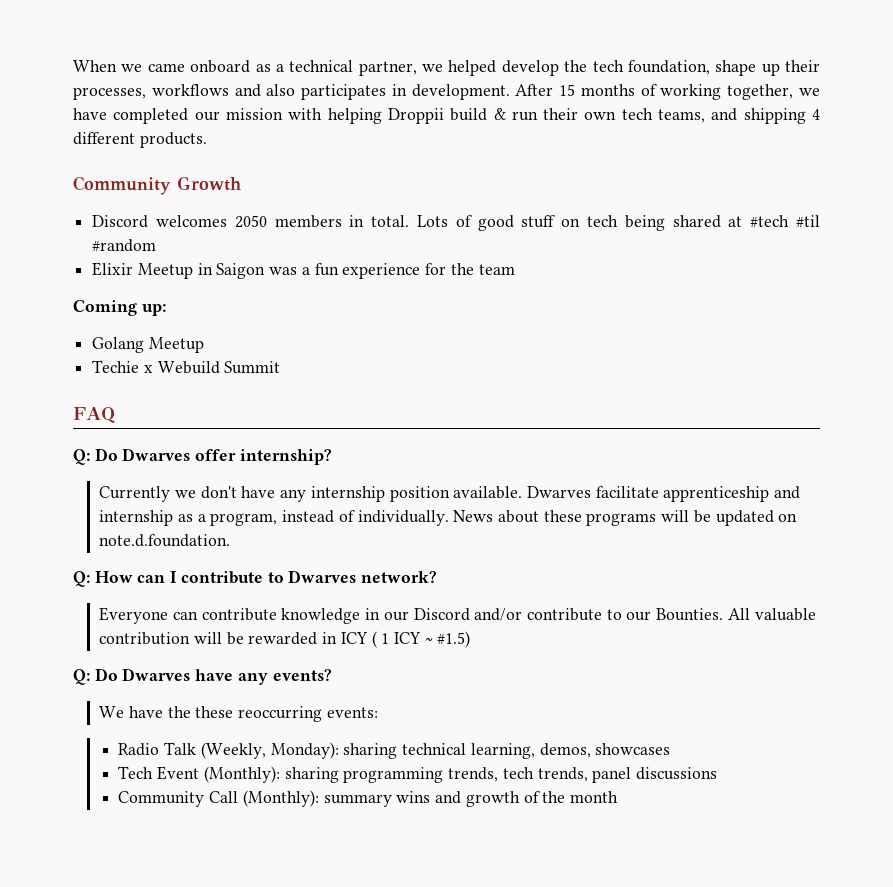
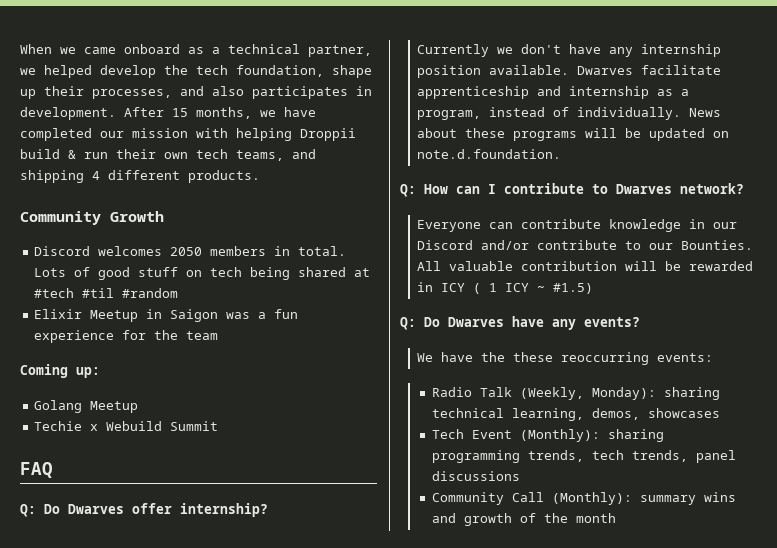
[151,84,229,96] workflows -> (172, 94) none
[580,84,794,100] months of working together, -> [196,107,252,119] months,

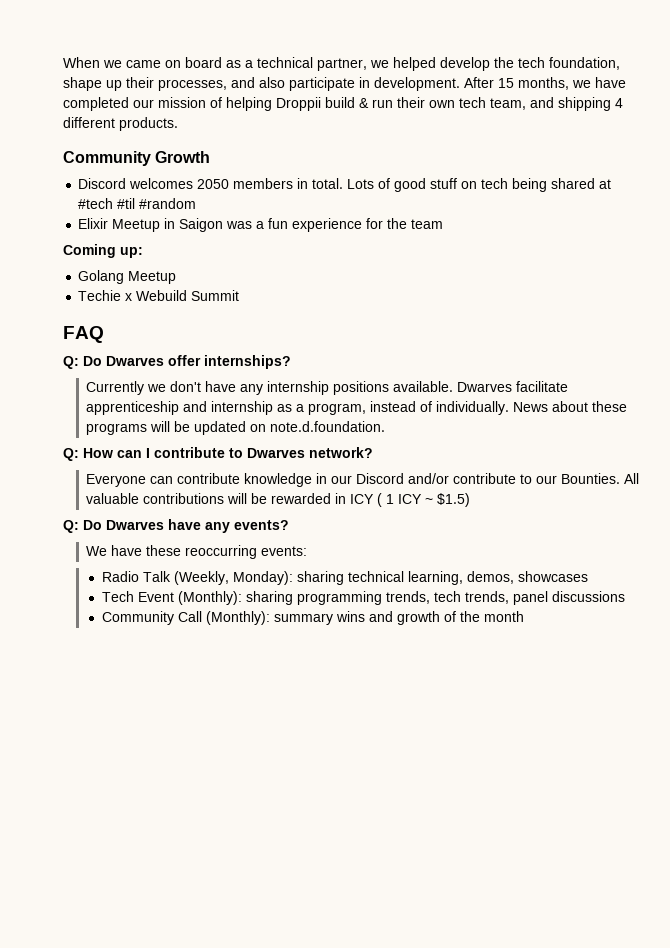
[124,44,180,54] onboard -> [165,57,222,68] on board
[252,86,348,99] participates -> [289,77,355,91] participate
[196,128,228,138] with -> [210,97,222,108] of
[236,150,284,161] teams, -> [490,98,526,110] team,
[180,503,268,517] internship? -> [204,355,291,369] internships?
[417,65,482,78] position -> [333,381,390,395] positions
[521,261,618,271] contribution -> [143,493,225,504] contributions
[553,283,594,294] #1.5) -> [437,493,471,507] $1.5)
[481,352,506,362] the -> (143, 550) none

